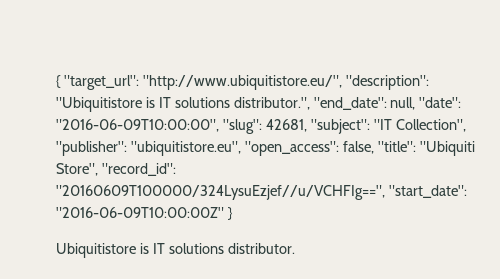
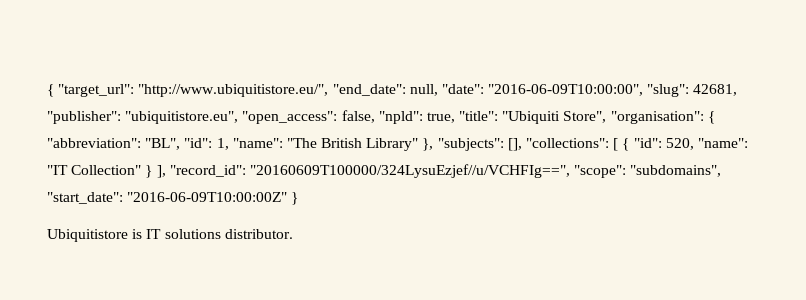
[345,75,429,90] [56,97,310,112] "description": "Ubiquitistore is IT solutions distributor.", -> (329, 90) none
[310,119,466,134] "subject": "IT Collection", -> (738, 90) none
(374, 147) none -> [378,111,455,124] "npld": true,
[101,163,176,176] [56,185,385,200] "record_id": "20160609T100000/324LysuEzjef//u/VCHFIg==", -> [610,111,715,124] [47,138,748,151] [47,164,722,178] "organisation": { "abbreviation": "BL", "id": 1, "name": "The British Library" }, "subjects": [], "collections": [ { "id": 520, "name": "IT Collection" } ], "record_id": "20160609T100000/324LysuEzjef//u/VCHFIg==", "scope": "subdomains",

